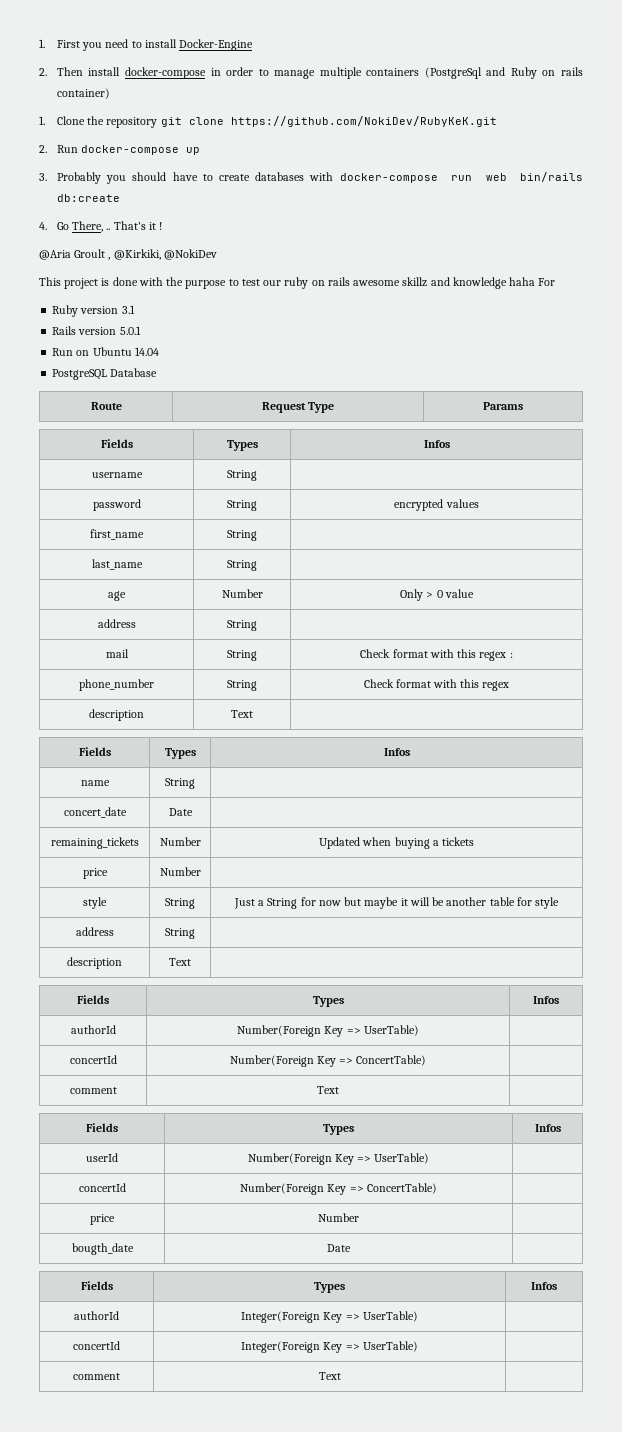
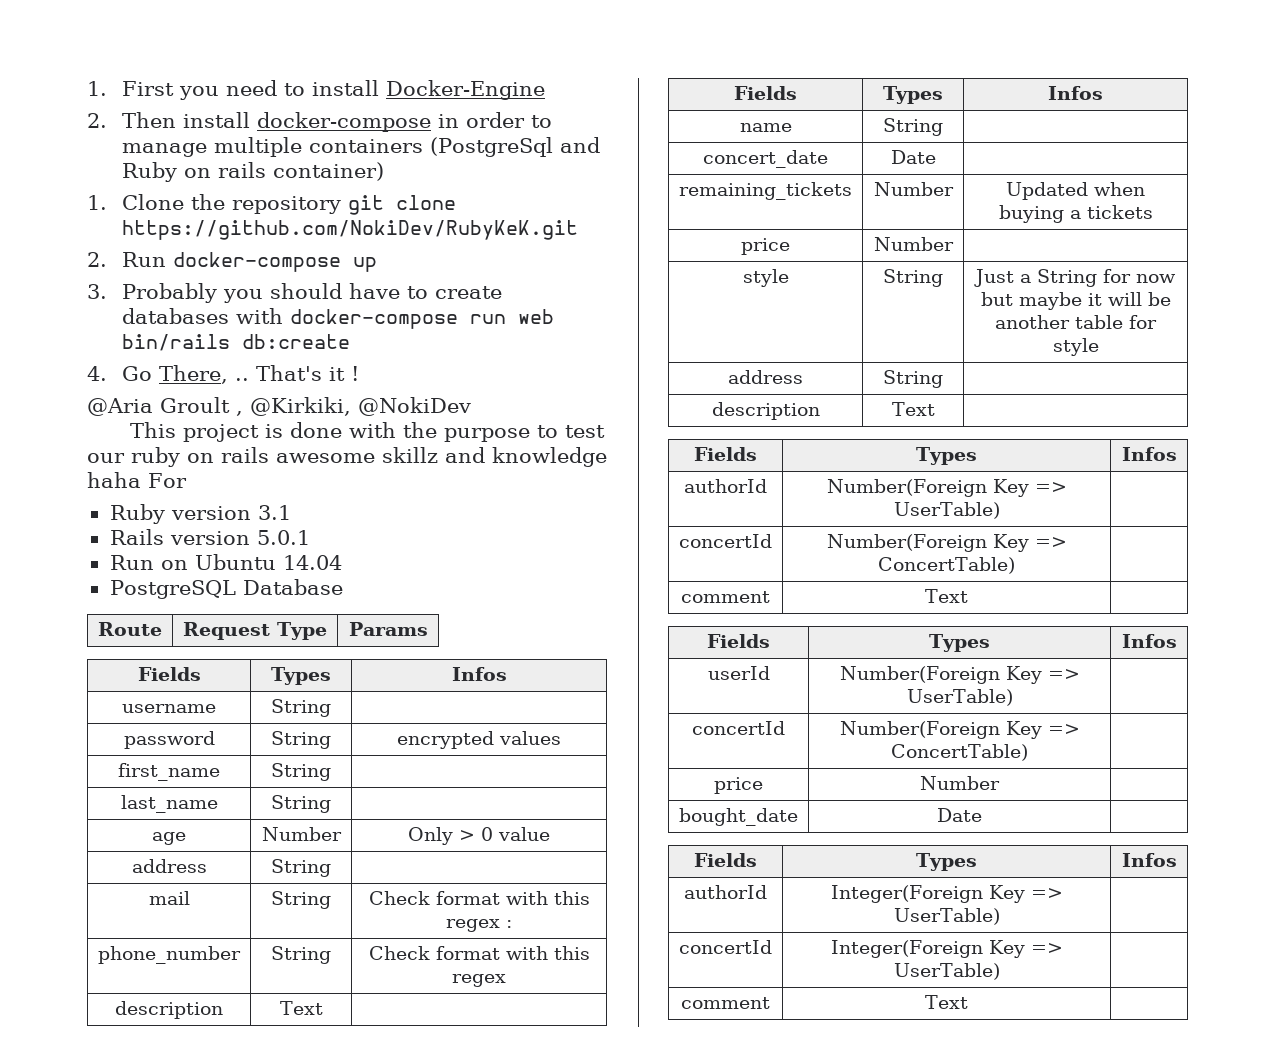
[71,1243,134,1255] bougth_date -> [679,808,798,826] bought_date

